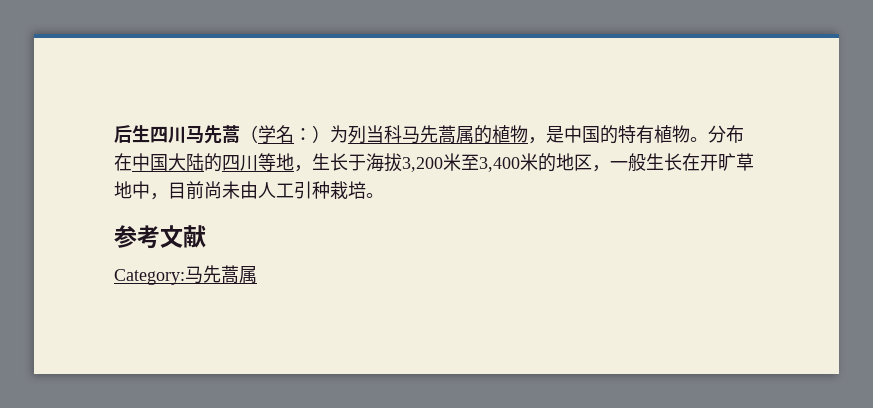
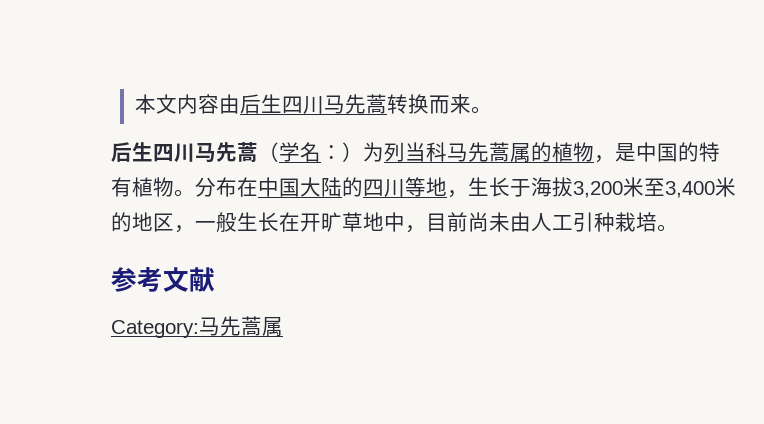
(114, 134) none -> [134,94,492,114] 本文内容由后生四川马先蒿转换而来。 //

